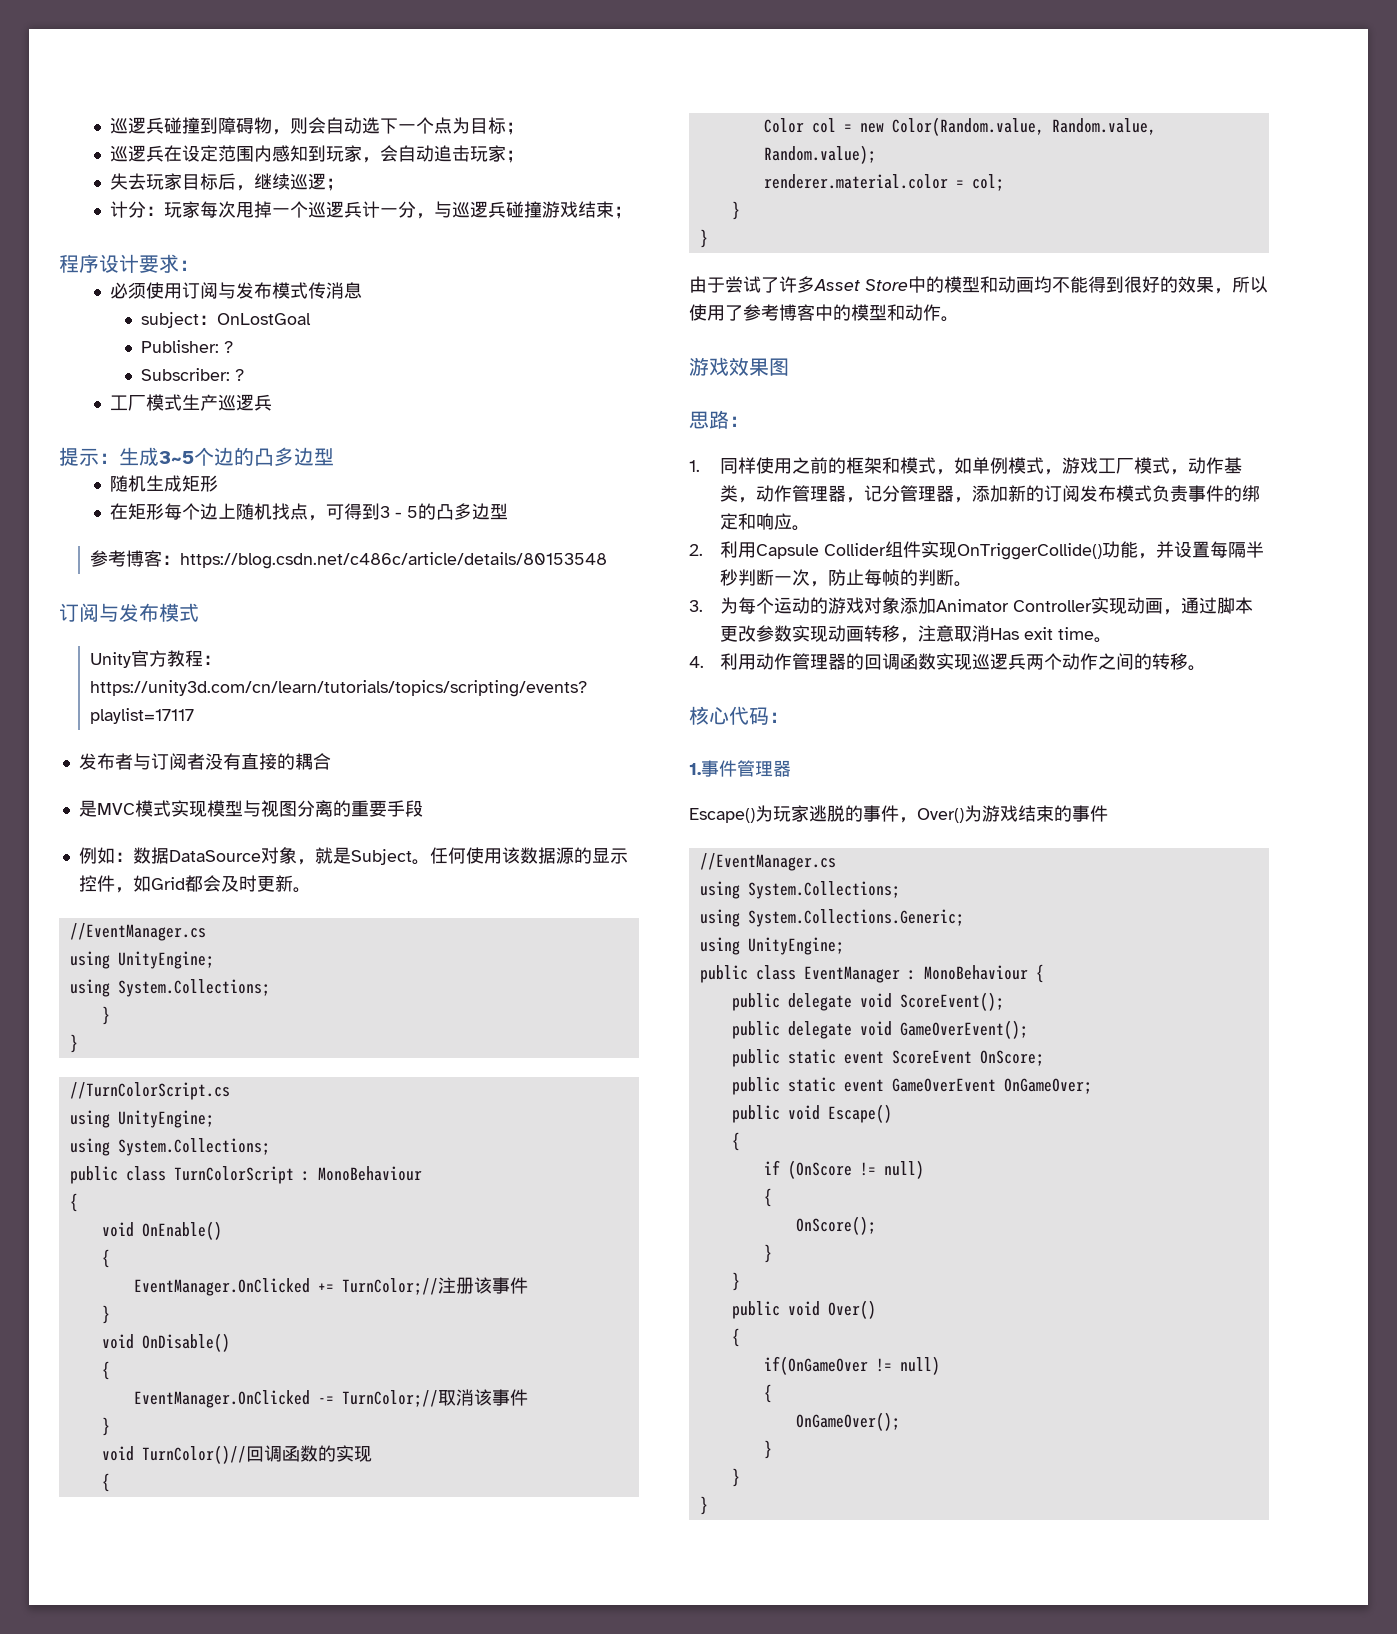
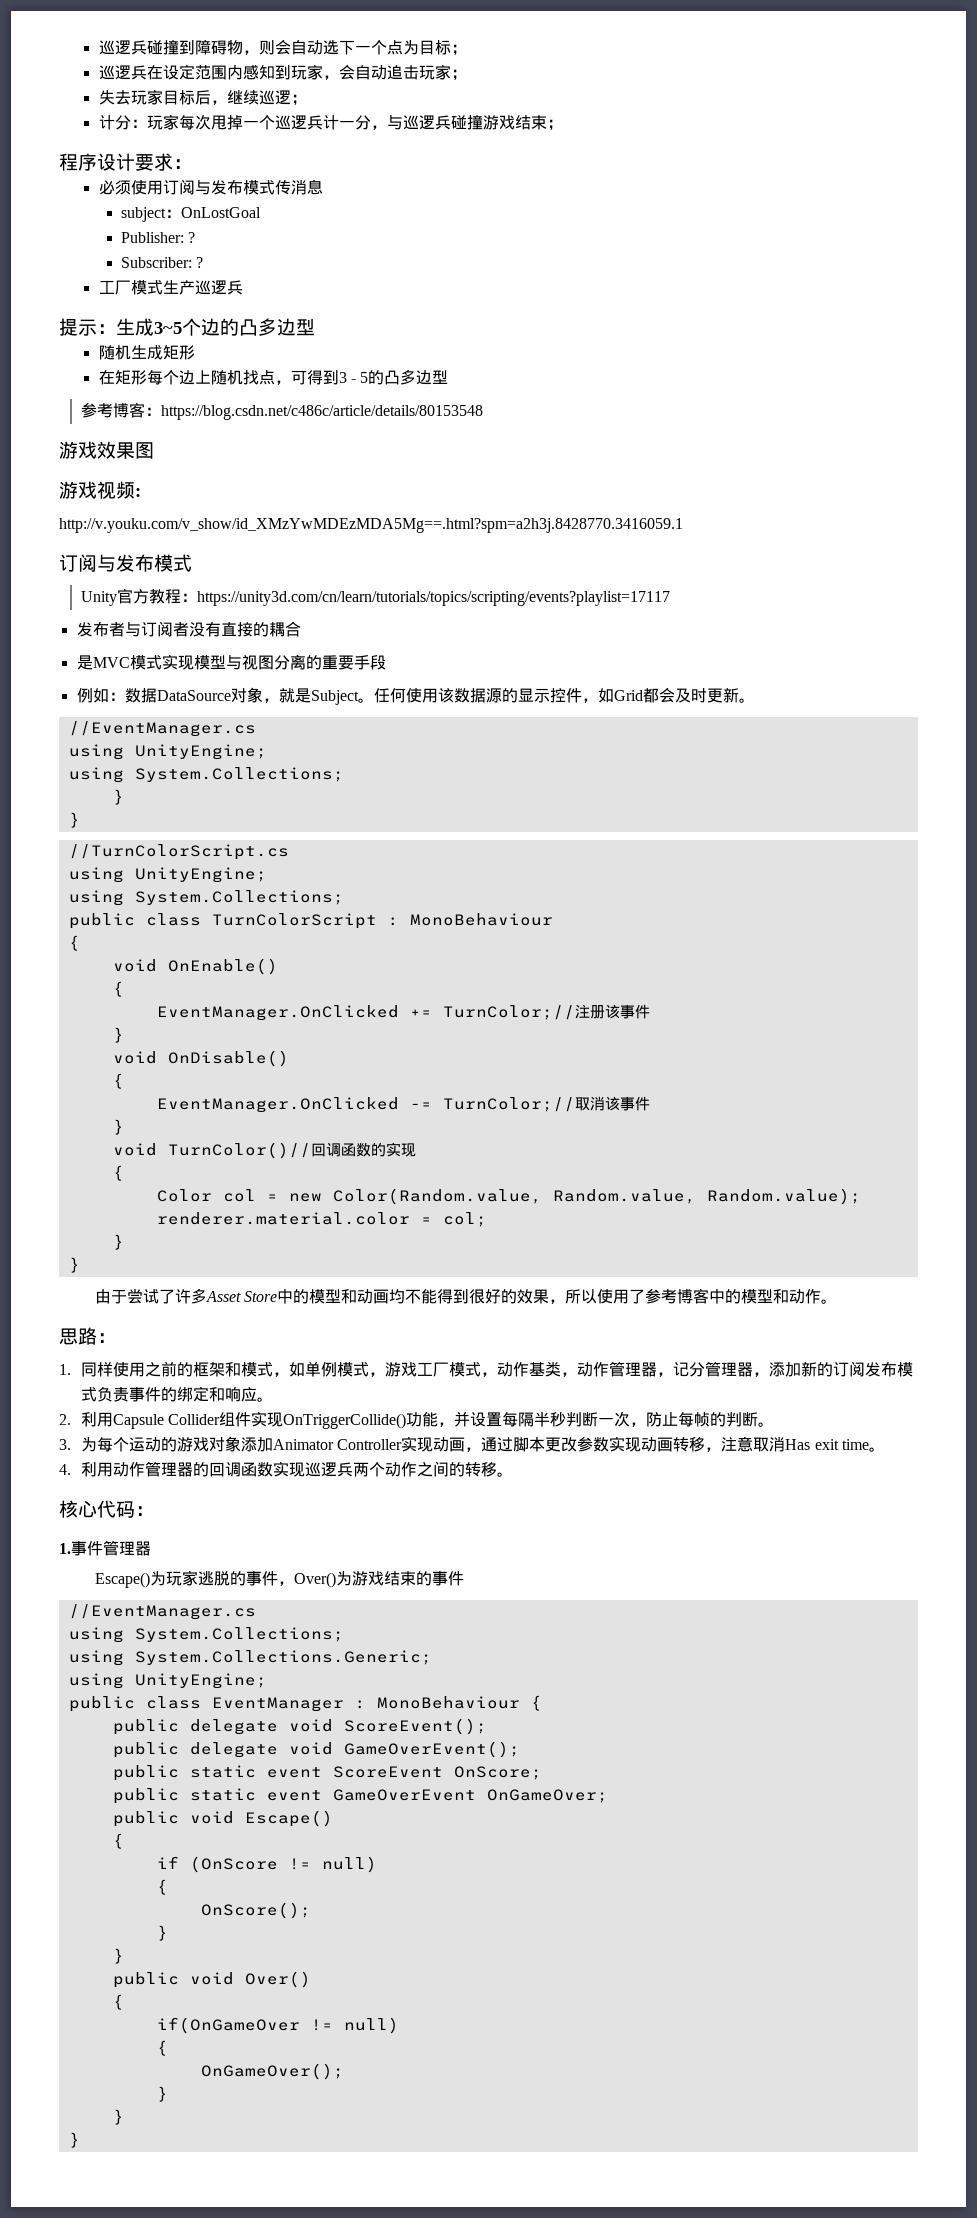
(608, 560) none -> [59,441,154,459] [59,481,141,499] [59,518,683,533] // 游戏效果图 // 游戏视频: // http://v.youku.com/v_show/id_XMzYwMDEzMDA5Mg==.html?spm=a2h3j.8428770.3416059.1
[689,357,789,376] // 游戏效果图 -> (838, 1301) none

